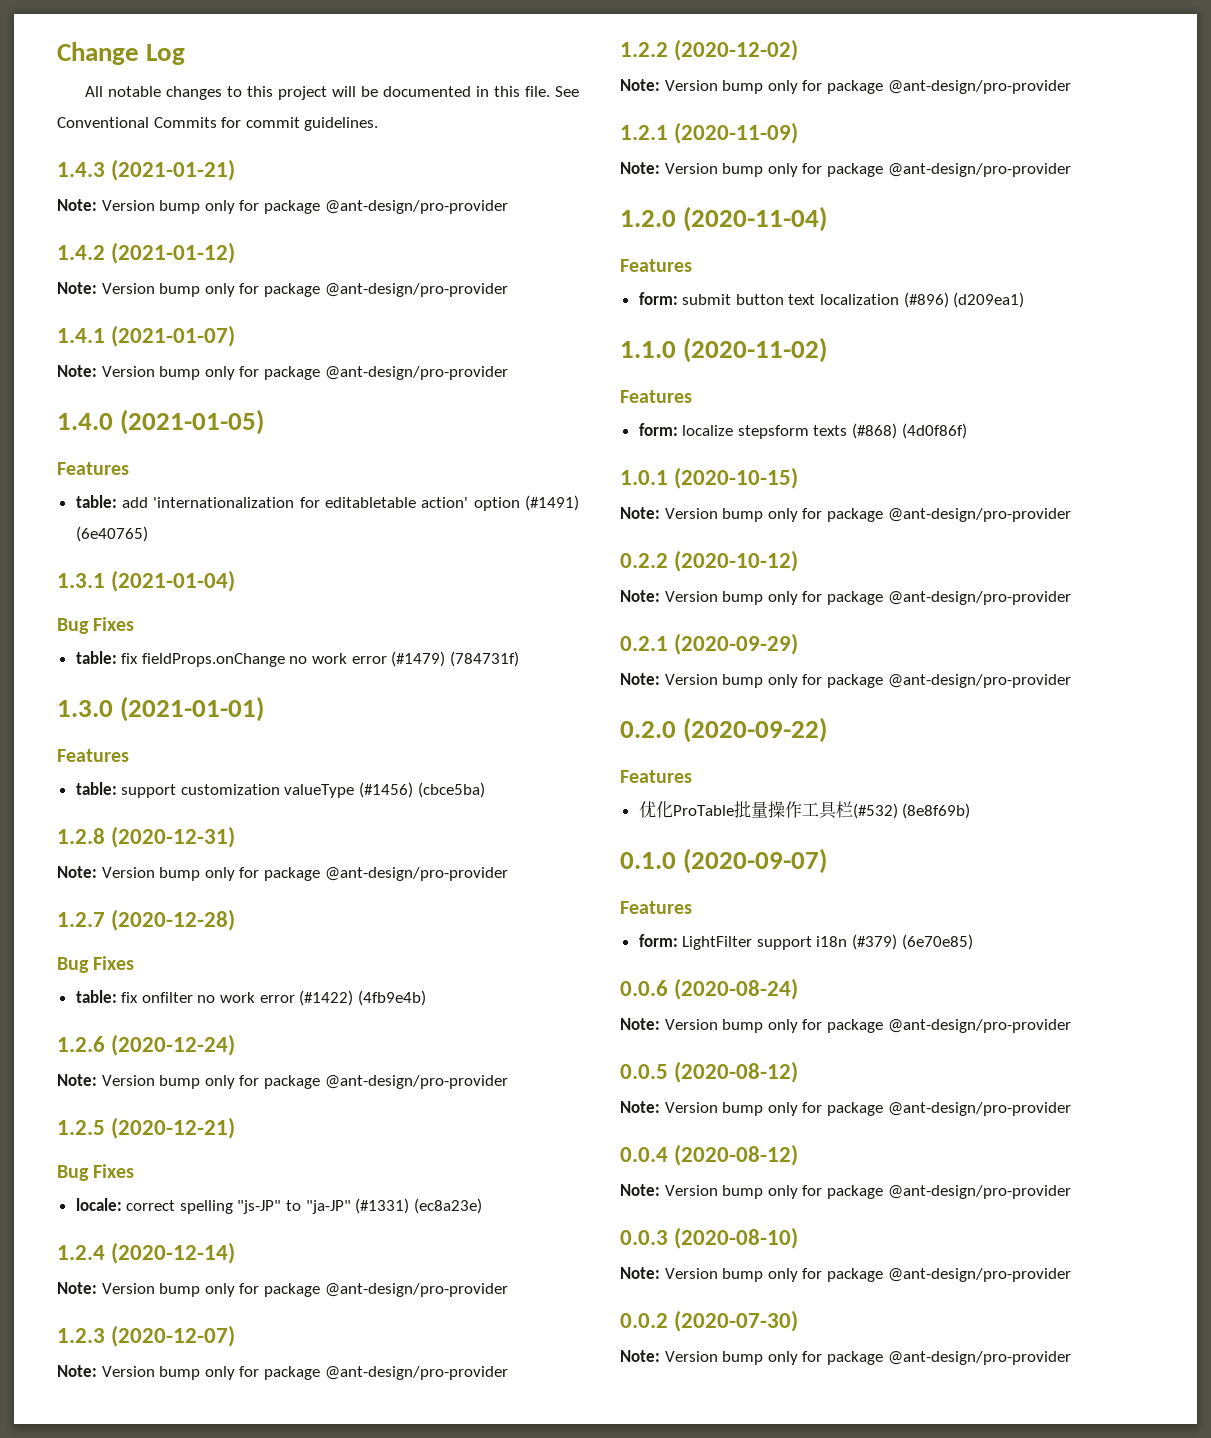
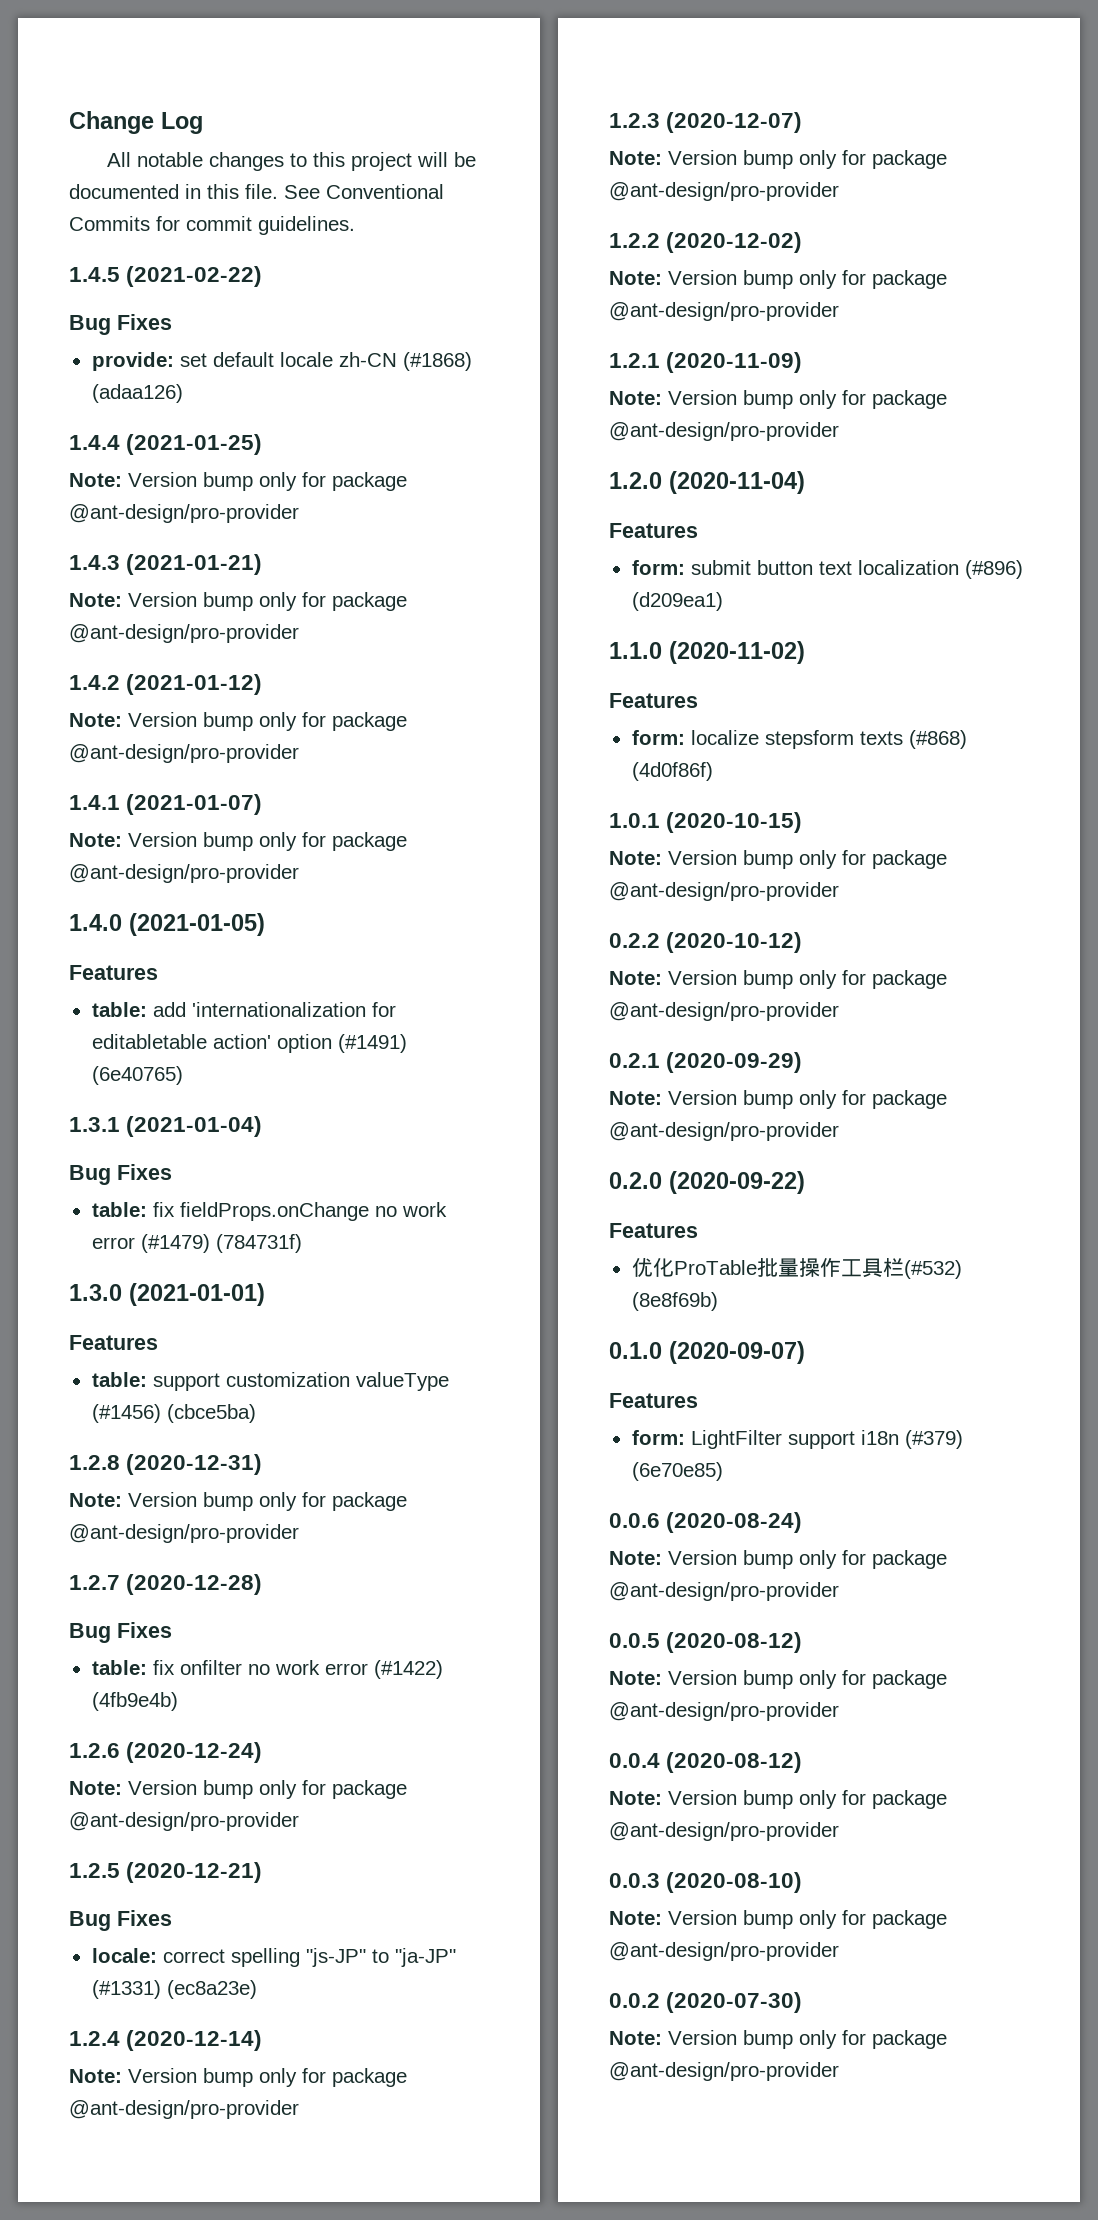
(379, 124) none -> [69,266,263,287] [69,314,172,335] [91,352,472,371] [91,384,183,403] [69,434,263,455] [69,472,407,491] [69,504,299,523] // 1.4.5 (2021-02-22) // Bug Fixes // provide: set default locale zh-CN (#1868) (adaa126) // 1.4.4 (2021-01-25) // Note: Version bump only for package @ant-design/pro-provider

